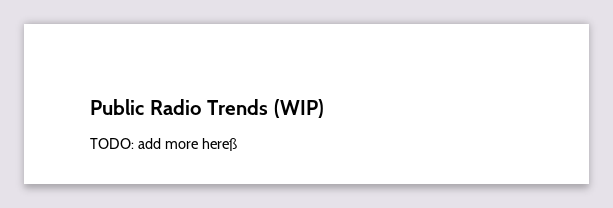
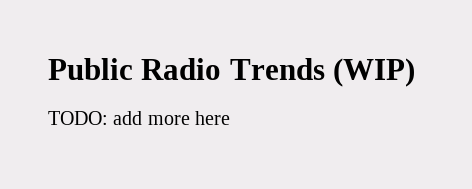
[201,138,237,151] hereß -> [195,111,231,125] here

